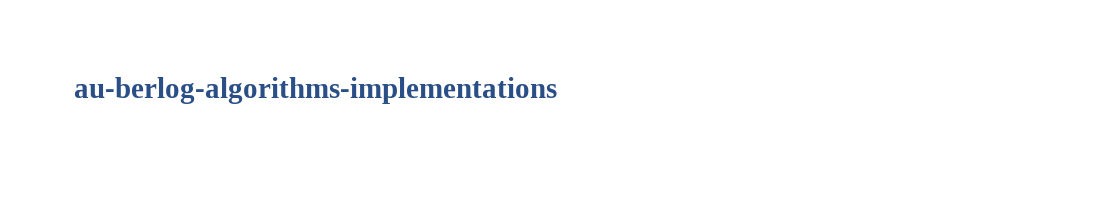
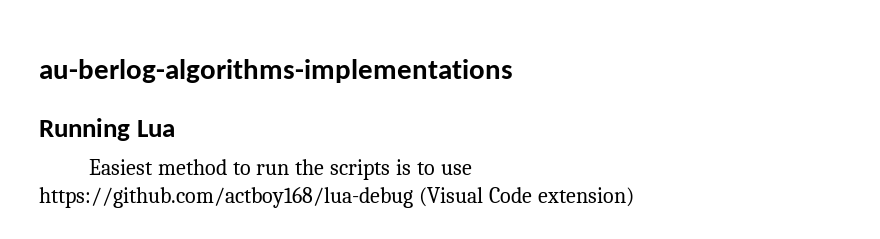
(557, 90) none -> [39,118,176,141] [88,159,473,180] [39,187,634,208] // Running Lua // Easiest method to run the scripts is to use https://github.com/actboy168/lua-debug (Visual Code extension)

